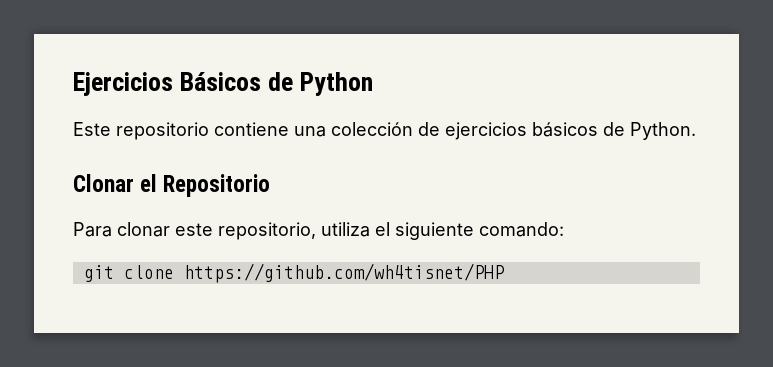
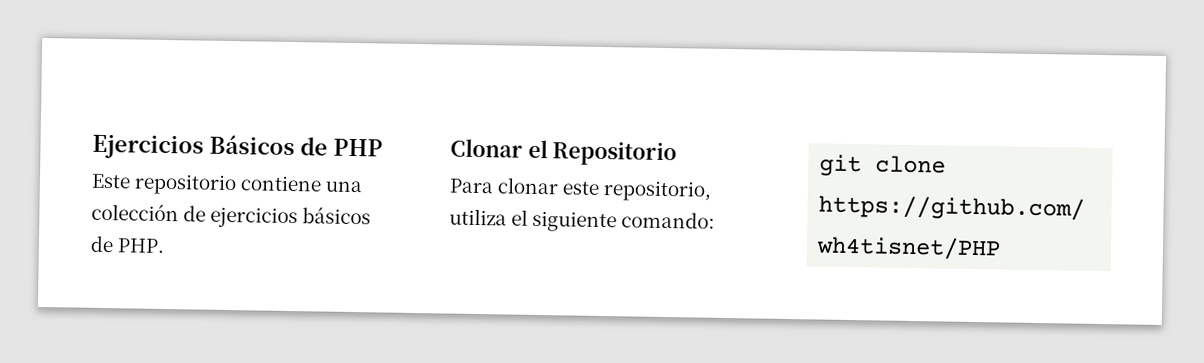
[300,72,374,96] Python -> [333,138,383,157] PHP
[630,122,696,140] Python. -> [117,238,166,253] PHP.

